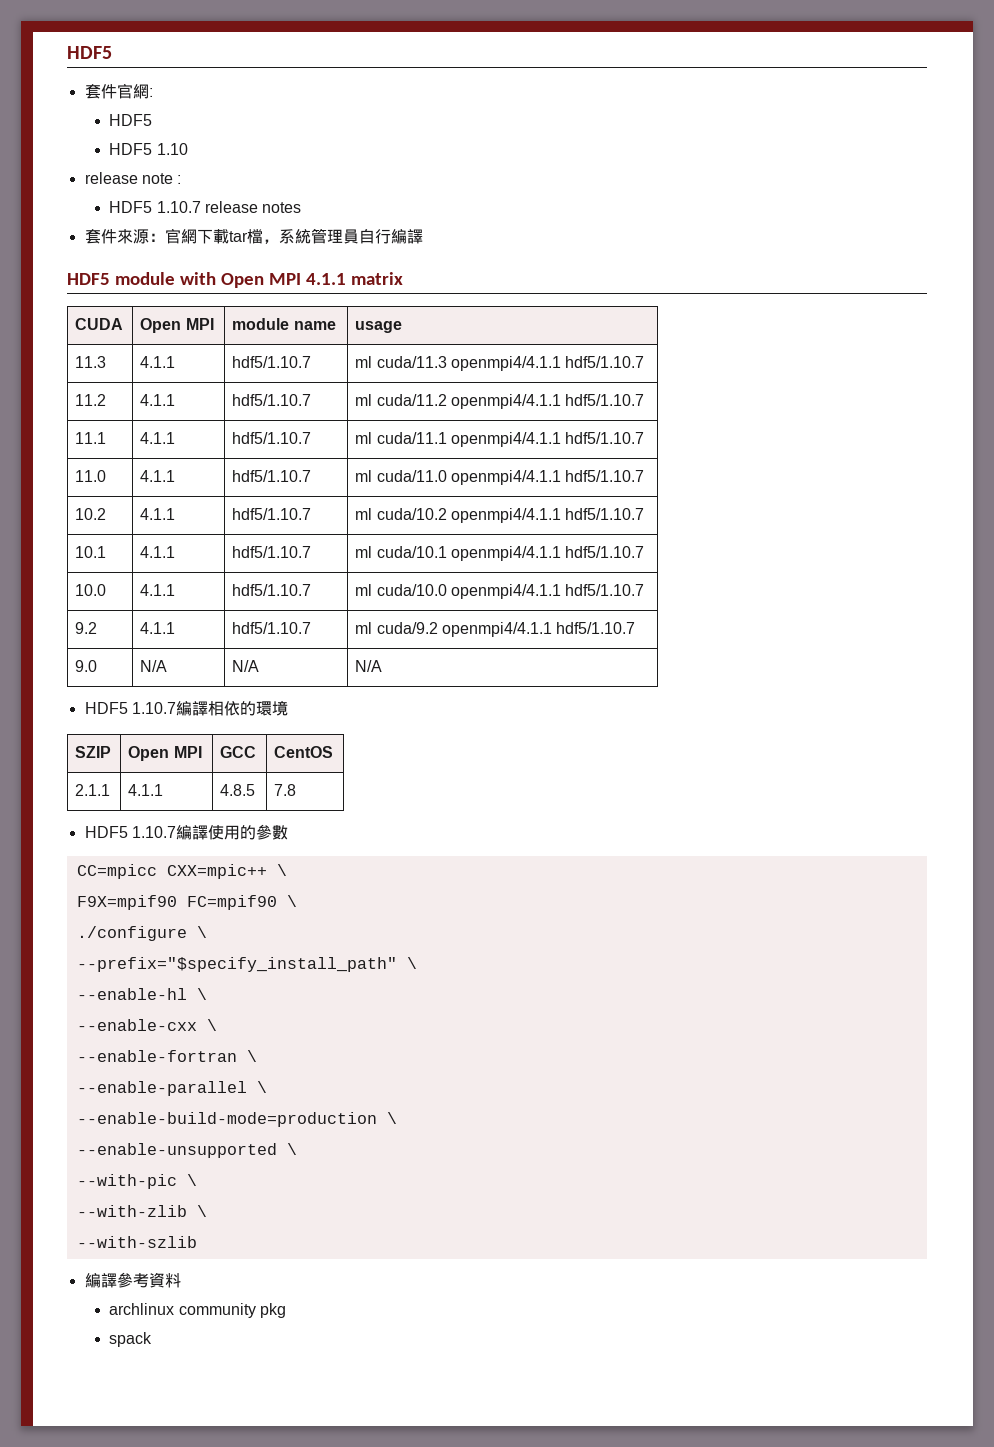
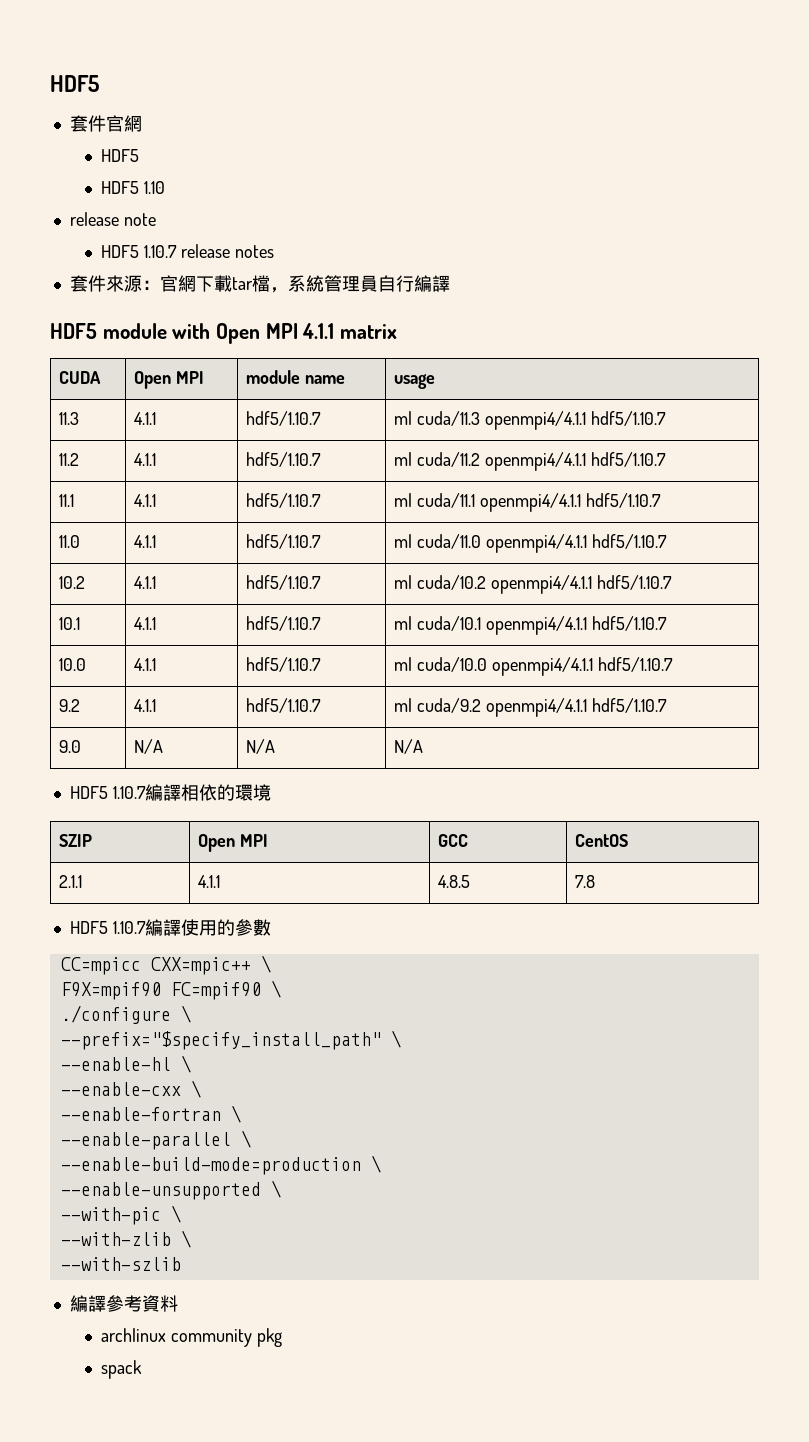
[148,88,153,97] : -> (142, 123) none
[177,175,182,184] : -> (156, 219) none

